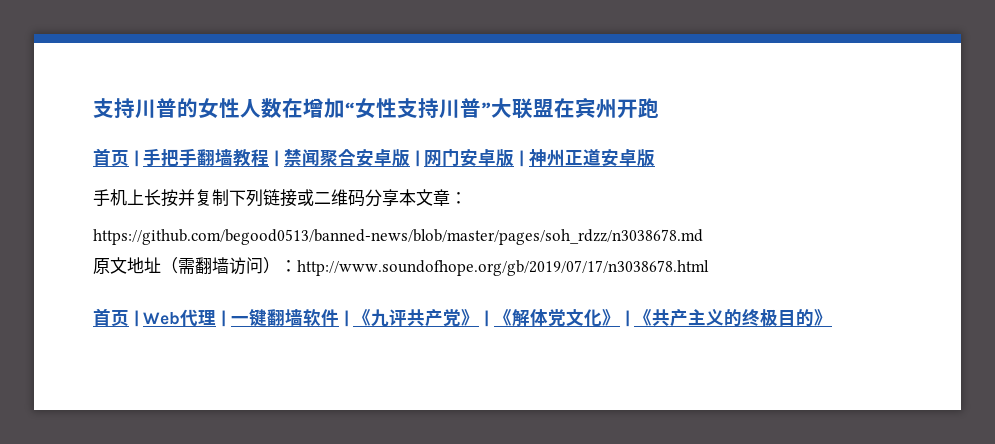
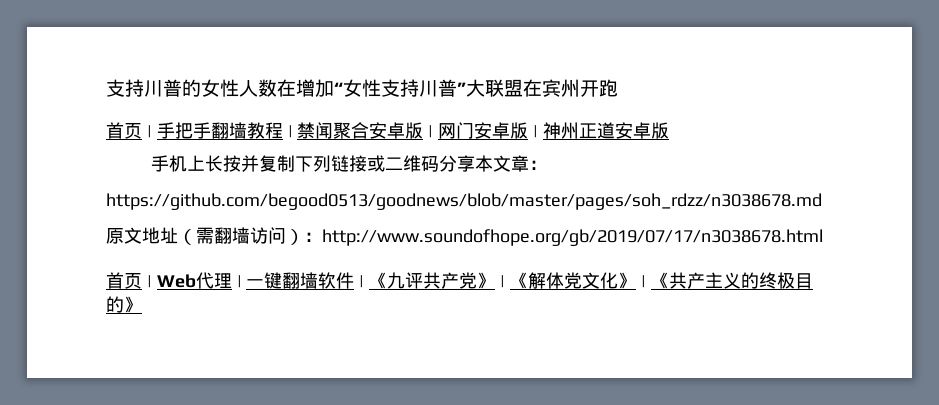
[93,229,703,245] https://github.com/begood0513/banned-news/blob/master/pages/soh_rdzz/n3038678.md -> [106,193,822,210] https://github.com/begood0513/goodnews/blob/master/pages/soh_rdzz/n3038678.md

